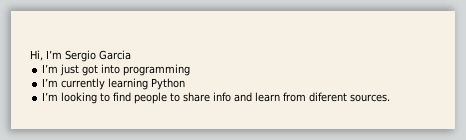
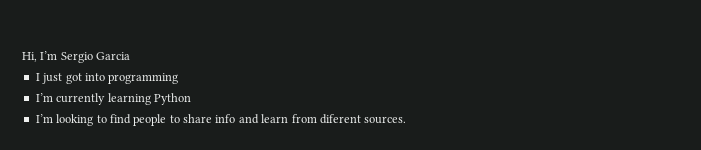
[42,64,59,73] I’m -> [35,73,40,81] I

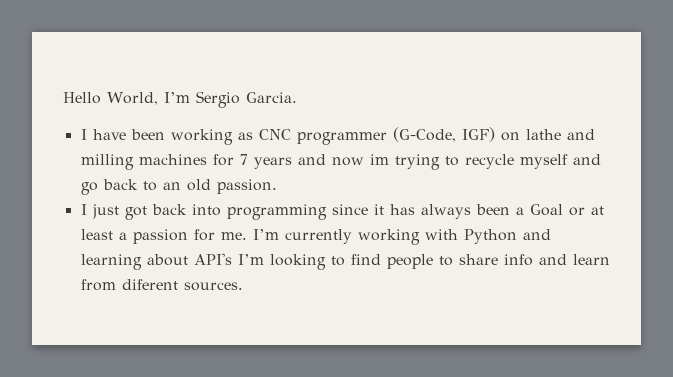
[22,51,131,63] Hi, I’m Sergio Garcia -> [63,91,297,108] [80,127,595,145] [80,154,601,170] [80,179,277,195] Hello World, I’m Sergio Garcia. // I have been working as CNC programmer (G-Code, IGF) on lathe and milling machines for 7 years and now im trying to recycle myself and go back to an old passion.
(82, 78) none -> [151,204,187,215] back
[35,93,191,105] // I’m currently learning Python // -> [331,204,604,219] [80,229,551,245] [80,253,232,270] since it has always been a Goal or at least a passion for me. I’m currently working with Python and learning about API's

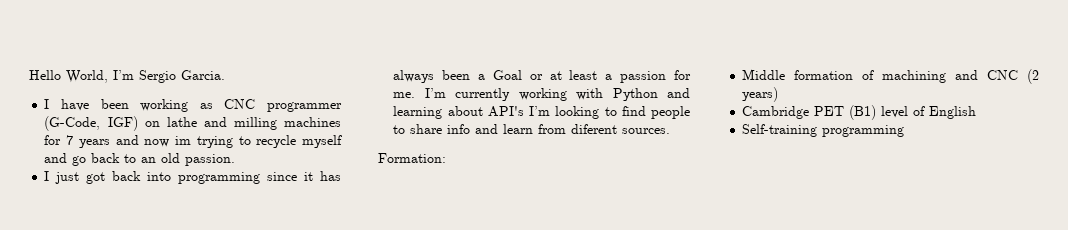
(243, 286) none -> [378,153,446,163] [742,69,1039,84] [742,87,779,102] [742,105,977,120] [742,124,905,137] // Formation: // Middle formation of machining and CNC (2 years) // Cambridge PET (B1) level of English // Self-training programming

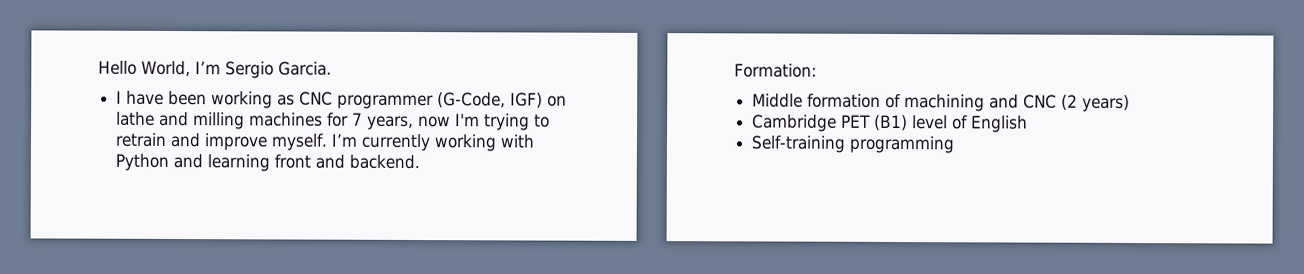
[78,135,343,148] [44,153,236,166] [44,171,341,184] [393,70,691,83] [393,92,416,98] years and now im trying to recycle myself and go back to an old passion. // I just got back into programming since it has always been a Goal or at least a passion for me. -> [367,113,551,131] [115,132,329,151] years, now I'm trying to retrain and improve myself.
[447,106,690,119] [393,124,671,134] about API's I’m looking to find people to share info and learn from diferent sources. -> [274,154,421,170] front and backend.

